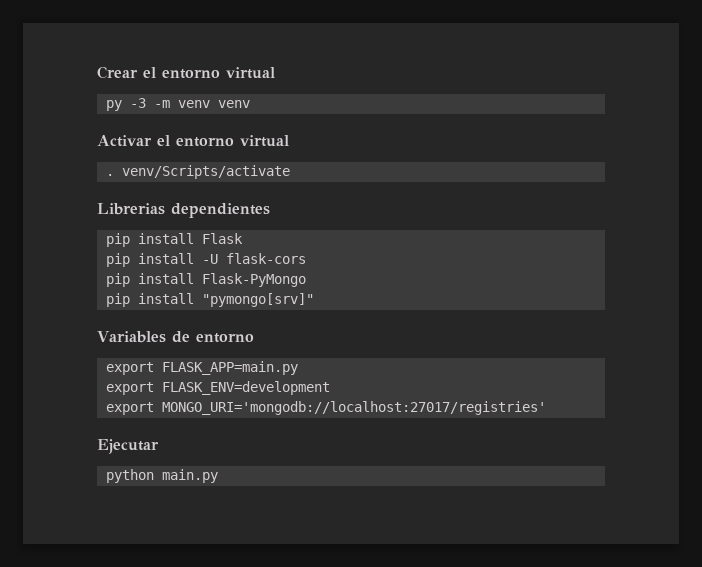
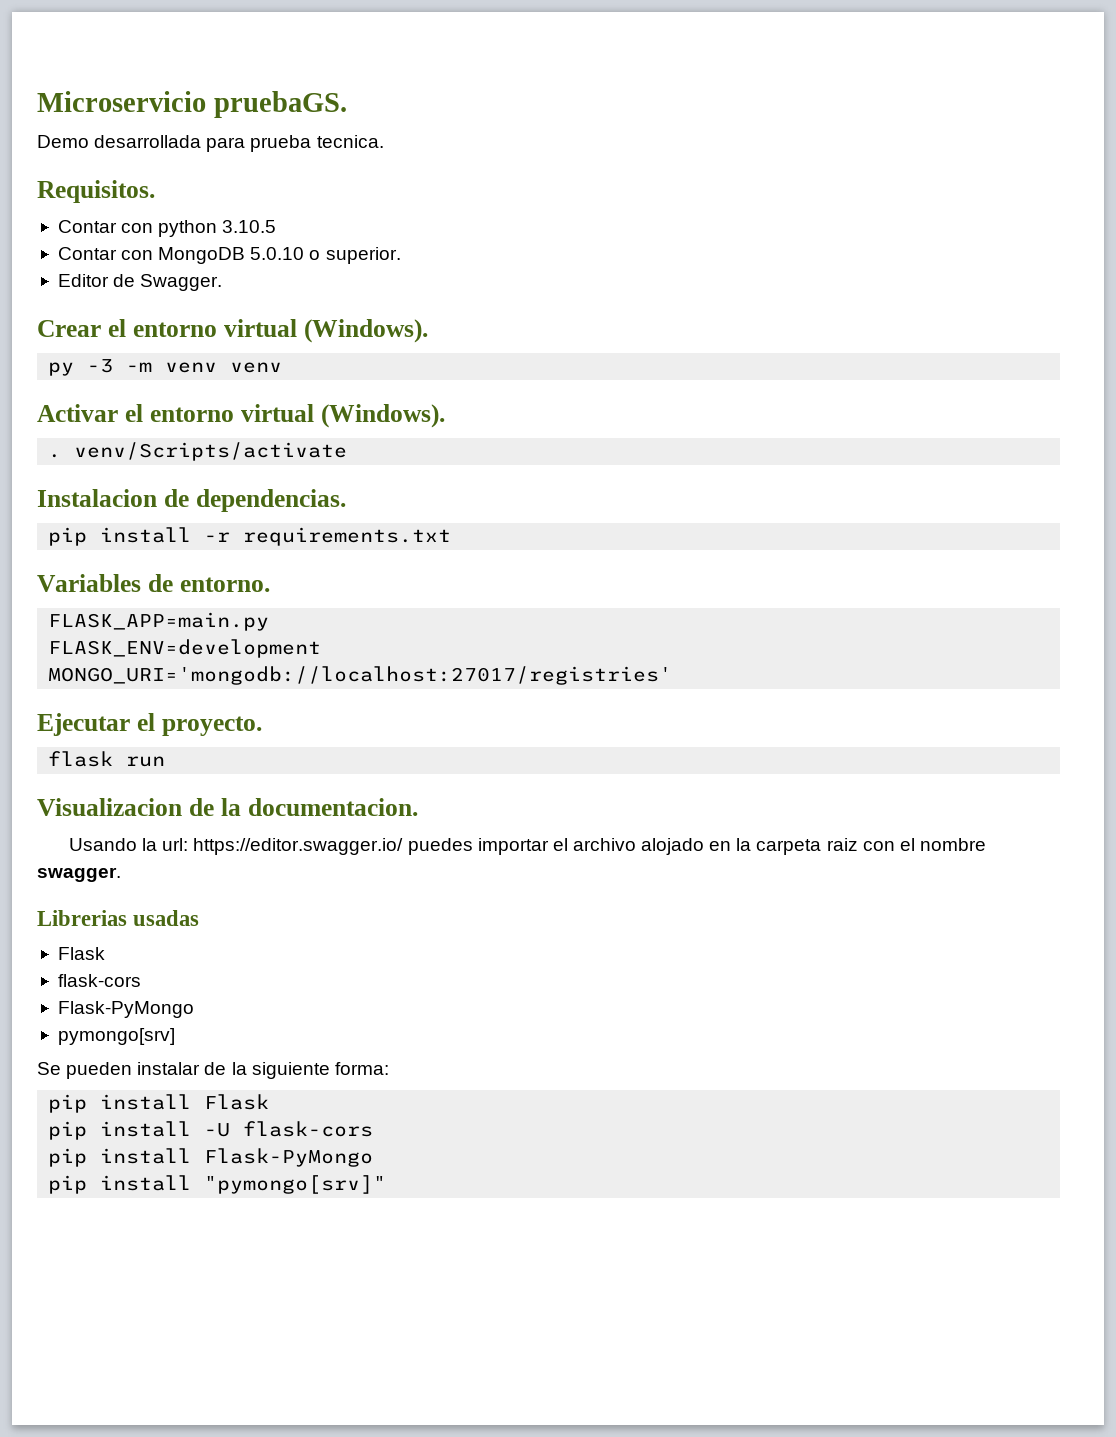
(97, 72) none -> [37,91,347,118] [37,135,384,152] [37,180,155,203] [57,220,277,237] [57,247,401,264] [57,274,223,291] Microservicio pruebaGS. // Demo desarrollada para prueba tecnica. // Requisitos. // Contar con python 3.10.5 // Contar con MongoDB 5.0.10 o superior. // Editor de Swagger. //
(275, 73) none -> [303,319,428,343] (Windows).
(289, 141) none -> [320,404,445,428] (Windows).
[97,203,270,218] Librerias dependientes -> [37,489,346,512] [48,527,452,546] [37,574,270,592] [48,612,270,631] [48,639,322,658] [48,666,673,685] [37,713,262,736] [48,751,166,767] [37,798,418,816] [69,838,986,855] [37,867,121,882] [37,910,200,926] [57,947,105,960] [57,974,141,987] [57,1001,194,1018] [57,1028,175,1045] [37,1062,389,1079] Instalacion de dependencias. // pip install -r requirements.txt // Variables de entorno. // FLASK_APP=main.py // FLASK_ENV=development // MONGO_URI='mongodb://localhost:27017/registries' // Ejecutar el proyecto. // flask run // Visualizacion de la documentacion. // Usando la url: https://editor.swagger.io/ puedes importar el archivo alojado en la carpeta raiz con el nombre swagger. // Librerias usadas // Flask // flask-cors // Flask-PyMongo // pymongo[srv] // Se pueden instalar de la siguiente forma:
[97,331,254,343] [105,361,298,375] [105,381,330,395] [105,401,546,415] [97,439,159,454] [105,469,218,483] // Variables de entorno // export FLASK_APP=main.py // export FLASK_ENV=development // export MONGO_URI='mongodb://localhost:27017/registries' // Ejecutar // python main.py -> (387, 1184) none

